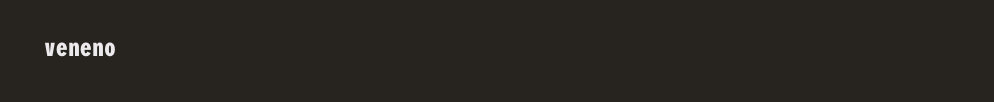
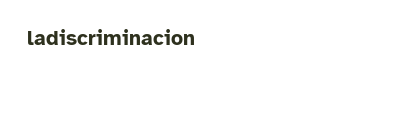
[44,42,116,57] veneno -> [27,29,195,45] ladiscriminacion

